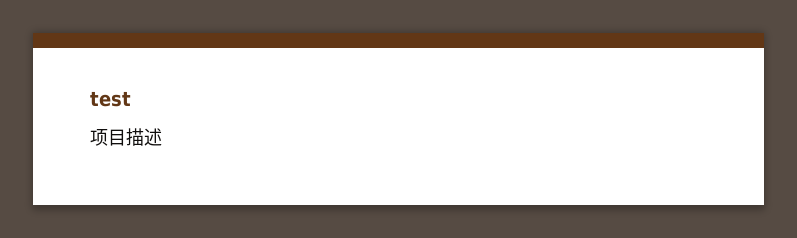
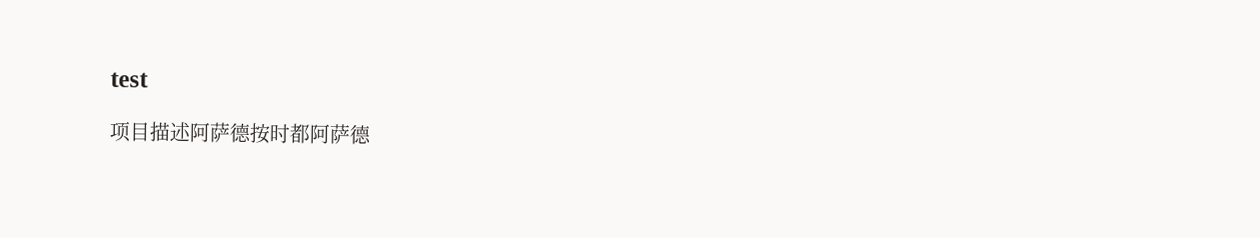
(162, 137) none -> [189,122,371,145] 阿萨德按时都阿萨德

